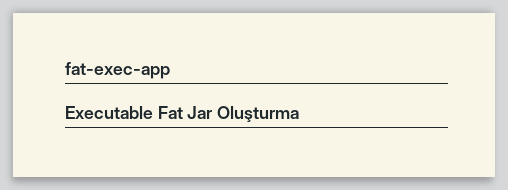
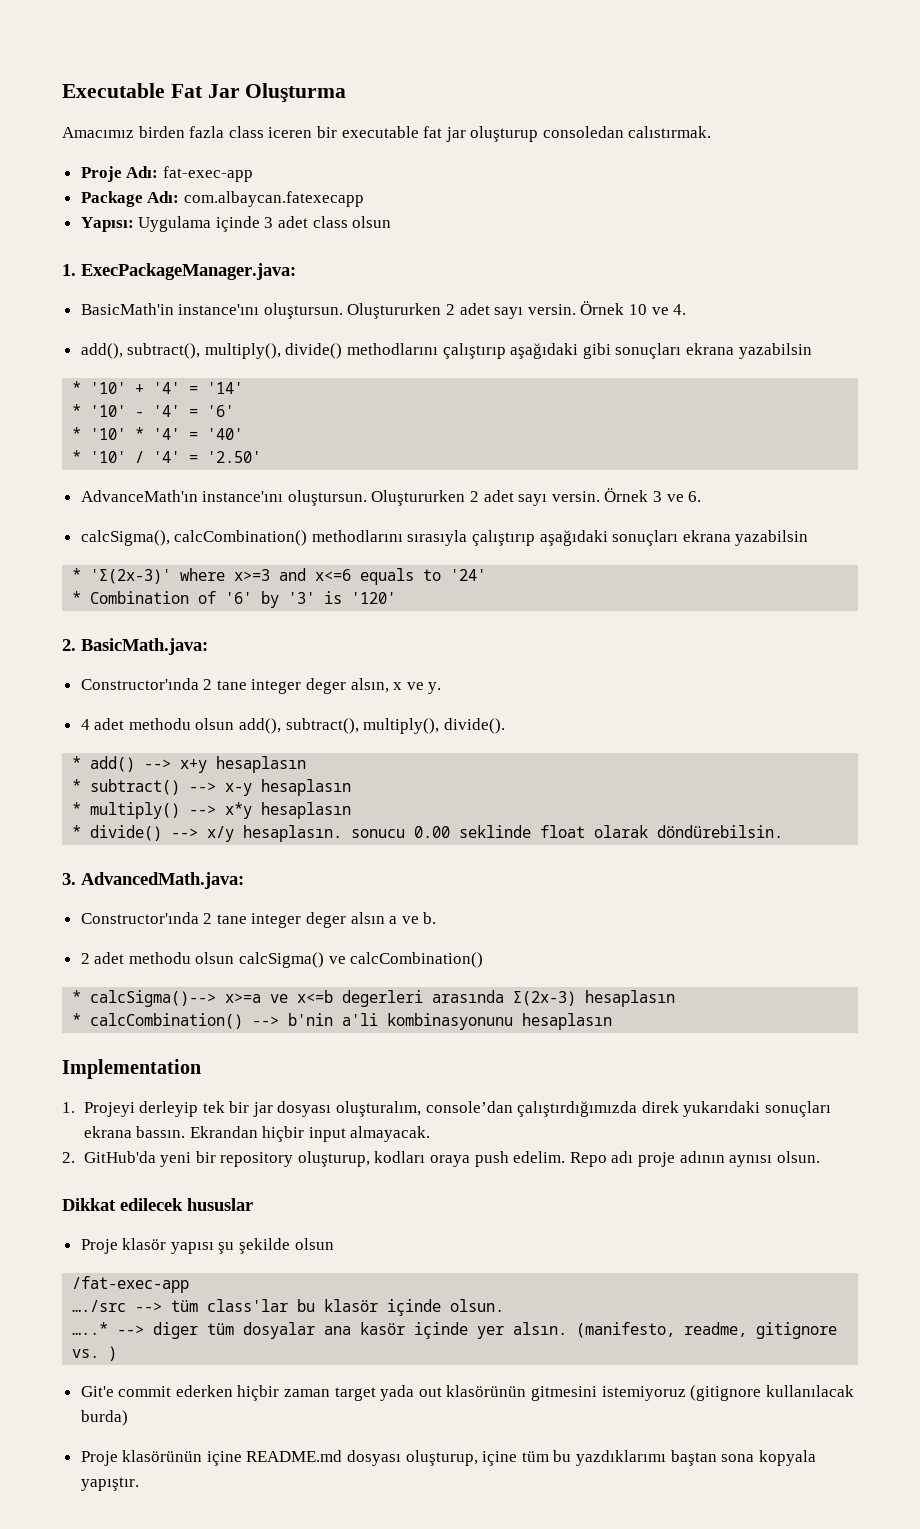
[65,62,170,79] fat-exec-app // -> (62, 90) none
(300, 114) none -> [62,126,712,142] [80,166,253,182] [80,191,364,207] [80,216,392,232] [62,263,296,280] [80,301,687,319] [80,343,812,359] [72,381,244,394] [72,404,235,417] [72,427,244,440] [72,450,262,463] [80,488,702,506] [80,530,809,546] [72,568,487,585] [72,591,397,608] [62,638,208,655] [80,678,442,694] [80,718,505,734] [72,756,307,773] [72,779,352,796] [72,802,352,819] [72,825,784,842] [62,872,244,889] [80,912,437,928] [80,952,484,968] [72,990,676,1007] [72,1013,613,1030] [62,1059,201,1079] [62,1101,831,1117] [83,1126,431,1142] [62,1151,820,1167] [62,1198,253,1211] [80,1238,334,1254] [72,1276,190,1293] [72,1299,505,1316] [72,1322,838,1339] [72,1346,118,1361] [80,1385,854,1401] [80,1410,128,1426] [80,1450,816,1466] [80,1477,139,1491] // Amacımız birden fazla class iceren bir executable fat jar oluşturup consoledan calıstırmak. // Proje Adı: fat-exec-app // Package Adı: com.albaycan.fatexecapp // Yapısı: Uygulama içinde 3 adet class olsun // 1. ExecPackageManager.java: // BasicMath'in instance'ını oluştursun. Oluştururken 2 adet sayı versin. Örnek 10 ve 4. // add(), subtract(), multiply(), divide() methodlarını çalıştırıp aşağıdaki gibi sonuçları ekrana yazabilsin // * '10' + '4' = '14' // * '10' - '4' = '6' // * '10' * '4' = '40' // * '10' / '4' = '2.50' // AdvanceMath'ın instance'ını oluştursun. Oluştururken 2 adet sayı versin. Örnek 3 ve 6. // calcSigma(), calcCombination() methodlarını sırasıyla çalıştırıp aşağıdaki sonuçları ekrana yazabilsin // * 'Σ(2x-3)' where x>=3 and x<=6 equals to '24' // * Combination of '6' by '3' is '120' // 2. BasicMath.java: // Constructor'ında 2 tane integer deger alsın, x ve y. // 4 adet methodu olsun add(), subtract(), multiply(), divide(). // * add() --> x+y hesaplasın // * subtract() --> x-y hesaplasın // * multiply() --> x*y hesaplasın // * divide() --> x/y hesaplasın. sonucu 0.00 seklinde float olarak döndürebilsin. // 3. AdvancedMath.java: // Constructor'ında 2 tane integer deger alsın a ve b. // 2 adet methodu olsun calcSigma() ve calcCombination() // * calcSigma()--> x>=a ve x<=b degerleri arasında Σ(2x-3) hesaplasın // * calcCombination() --> b'nin a'li kombinasyonunu hesaplasın // Implementation // 1. Projeyi derleyip tek bir jar dosyası oluşturalım, console’dan çalıştırdığımızda direk yukarıdaki sonuçları ekrana bassın. Ekrandan hiçbir input almayacak. // 2. GitHub'da yeni bir repository oluşturup, kodları oraya push edelim. Repo adı proje adının aynısı olsun. // Dikkat edilecek hususlar // Proje klasör yapısı şu şekilde olsun // /fat-exec-app // …./src --> tüm class'lar bu klasör içinde olsun. // …..* --> diger tüm dosyalar ana kasör içinde yer alsın. (manifesto, readme, gitignore vs. ) // Git'e commit ederken hiçbir zaman target yada out klasörünün gitmesini istemiyoruz (gitignore kullanılacak burda) // Proje klasörünün içine README.md dosyası oluşturup, içine tüm bu yazdıklarımı baştan sona kopyala yapıştır.

